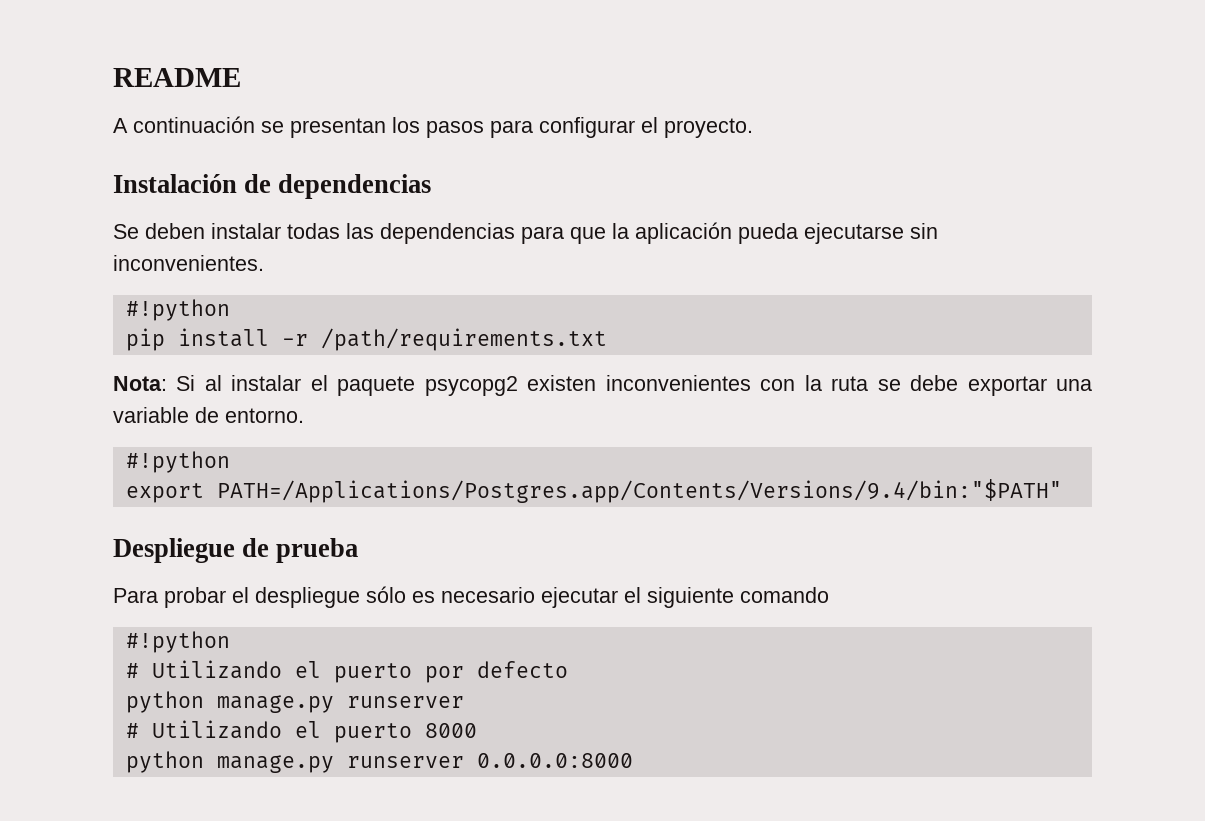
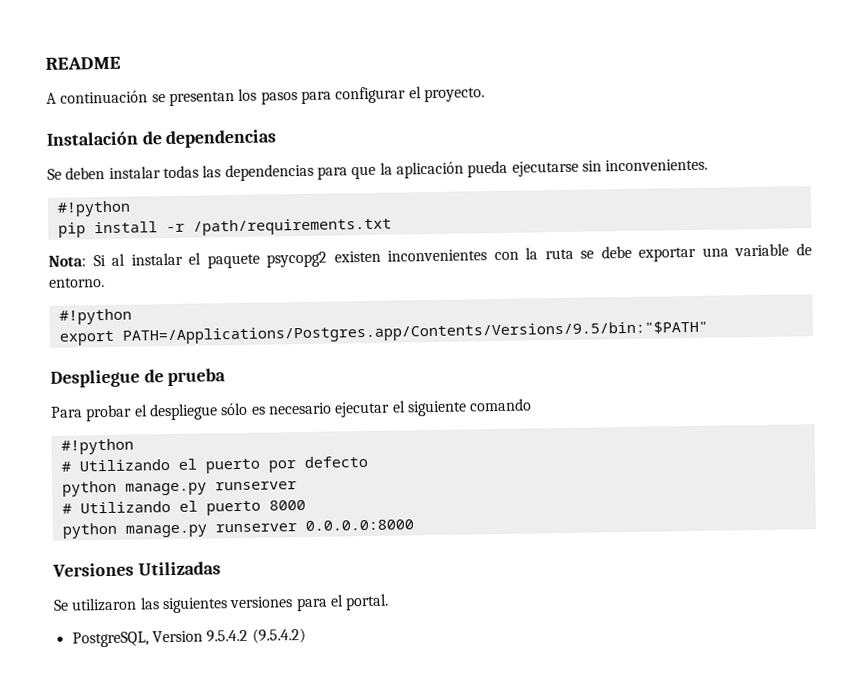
[216,479,1062,503] PATH=/Applications/Postgres.app/Contents/Versions/9.4/bin:"$PATH" -> [121,320,708,345] PATH=/Applications/Postgres.app/Contents/Versions/9.5/bin:"$PATH"
(633, 760) none -> [52,561,221,577] [53,593,390,614] [71,627,306,648] // Versiones Utilizadas // Se utilizaron las siguientes versiones para el portal. // PostgreSQL, Version 9.5.4.2 (9.5.4.2)

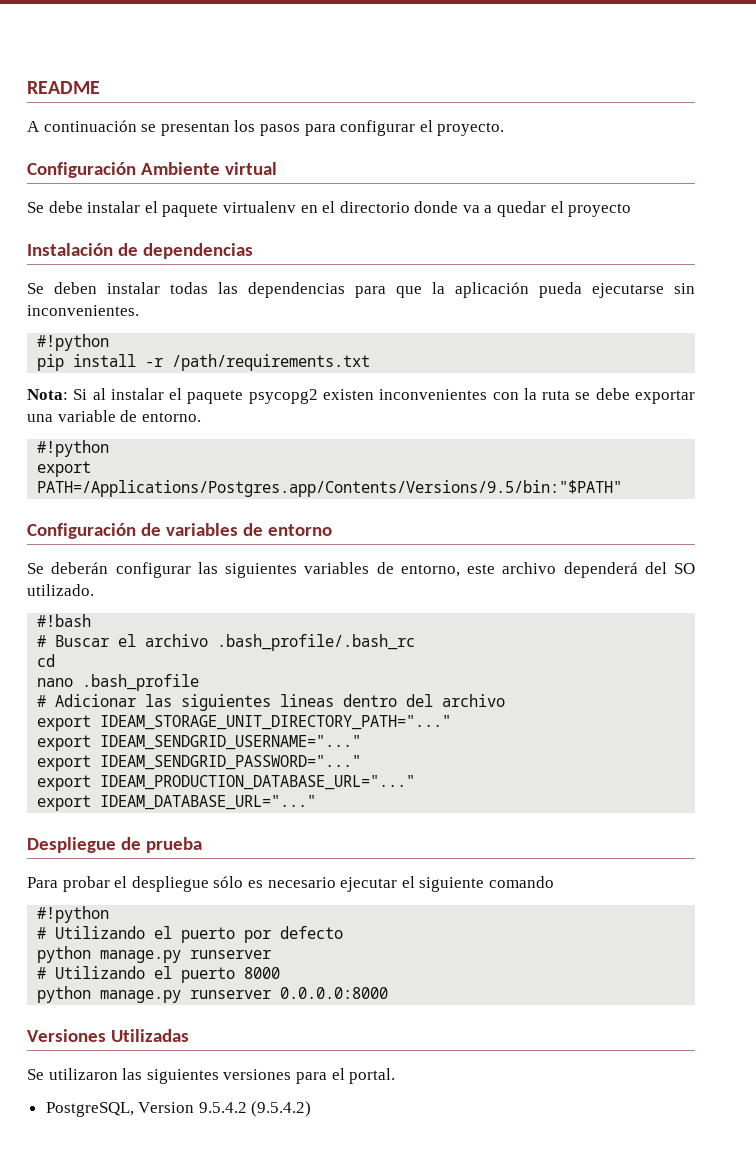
(485, 95) none -> [27,162,277,178] [27,201,632,217] // Configuración Ambiente virtual // Se debe instalar el paquete virtualenv en el directorio donde va a quedar el proyecto
(708, 332) none -> [27,523,332,539] [27,562,695,578] [27,584,94,596] [37,614,92,627] [37,634,416,651] [37,654,56,667] [37,674,200,691] [37,694,506,711] [37,715,452,731] [37,735,362,751] [37,755,362,771] [37,775,416,791] [37,795,317,811] // Configuración de variables de entorno // Se deberán configurar las siguientes variables de entorno, este archivo dependerá del SO utilizado. // #!bash // # Buscar el archivo .bash_profile/.bash_rc // cd // nano .bash_profile // # Adicionar las siguientes lineas dentro del archivo // export IDEAM_STORAGE_UNIT_DIRECTORY_PATH="..." // export IDEAM_SENDGRID_USERNAME="..." // export IDEAM_SENDGRID_PASSWORD="..." // export IDEAM_PRODUCTION_DATABASE_URL="..." // export IDEAM_DATABASE_URL="..."

